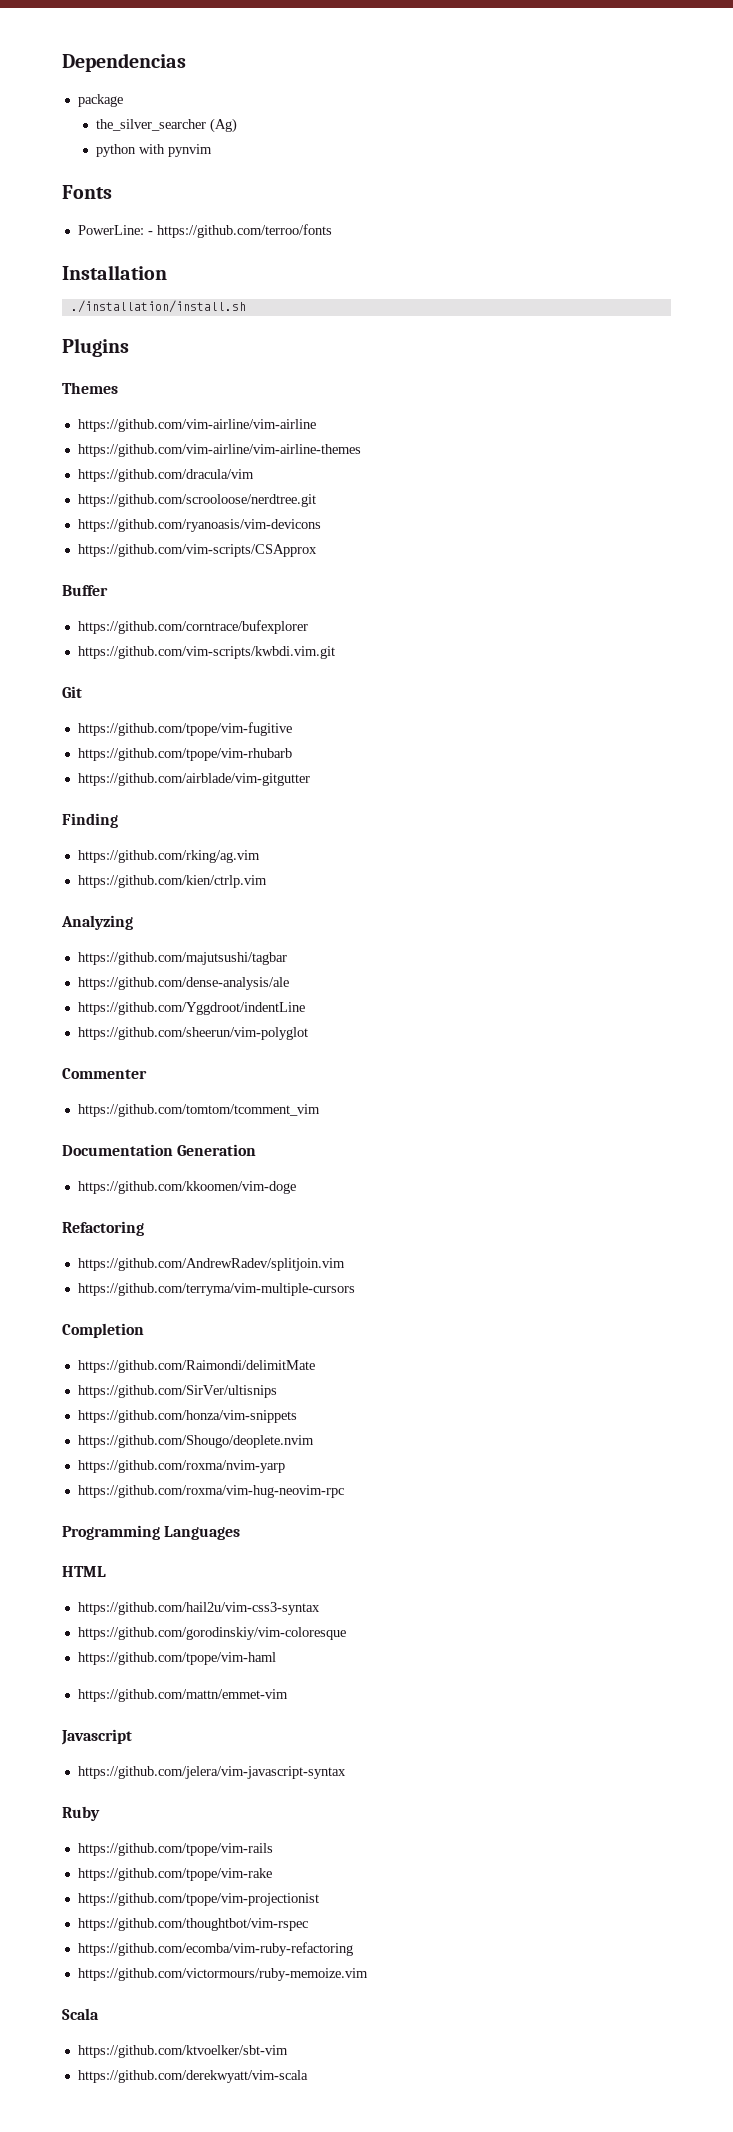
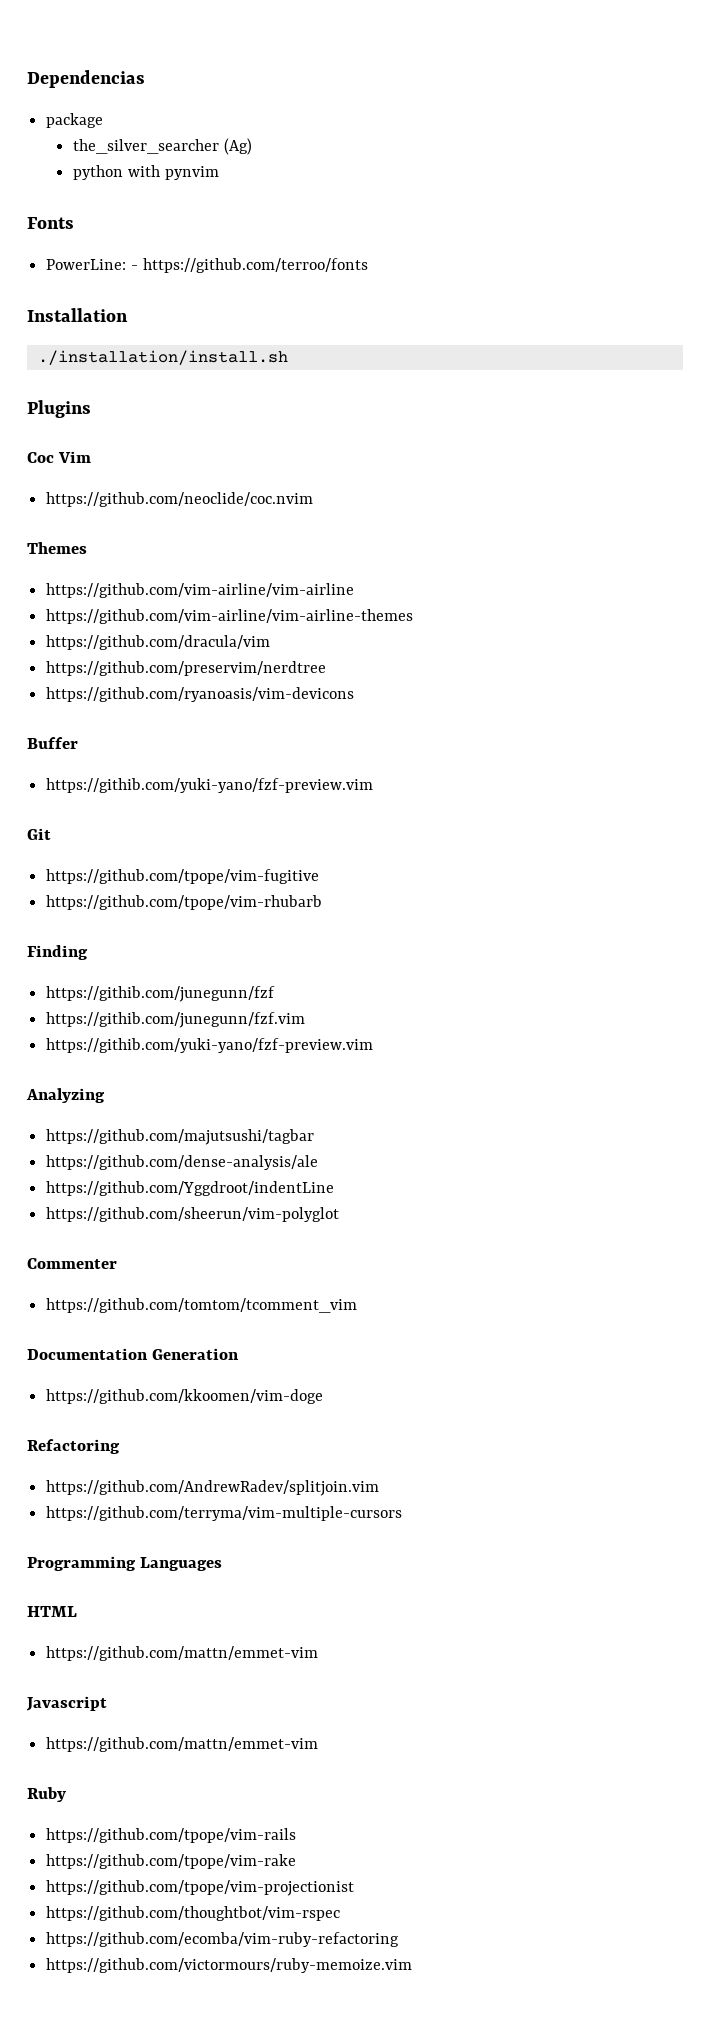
(129, 347) none -> [27,451,91,463] [46,492,314,507] // Coc Vim // https://github.com/neoclide/coc.nvim
[77,494,316,507] https://github.com/scrooloose/nerdtree.git -> [46,661,327,676] https://github.com/preservim/nerdtree
[77,544,317,557] // https://github.com/vim-scripts/CSApprox -> (355, 694) none
[77,620,308,634] [77,646,335,659] https://github.com/corntrace/bufexplorer // https://github.com/vim-scripts/kwbdi.vim.git -> [46,778,374,793] https://githib.com/yuki-yano/fzf-preview.vim
[77,773,310,786] // https://github.com/airblade/vim-gitgutter -> (323, 902) none
[77,850,260,863] [77,875,267,888] https://github.com/rking/ag.vim // https://github.com/kien/ctrlp.vim -> [46,986,276,1002] [46,1012,306,1028] [46,1038,374,1053] https://githib.com/junegunn/fzf // https://githib.com/junegunn/fzf.vim // https://githib.com/yuki-yano/fzf-preview.vim
[62,1323,144,1338] [77,1360,315,1373] [77,1385,277,1398] [77,1410,297,1423] [77,1435,314,1448] [77,1460,285,1473] [77,1485,344,1498] // Completion // https://github.com/Raimondi/delimitMate // https://github.com/SirVer/ultisnips // https://github.com/honza/vim-snippets // https://github.com/Shougo/deoplete.nvim // https://github.com/roxma/nvim-yarp // https://github.com/roxma/vim-hug-neovim-rpc -> (403, 1513) none
[77,1602,320,1615] [77,1627,346,1640] [77,1652,276,1665] // https://github.com/hail2u/vim-css3-syntax // https://github.com/gorodinskiy/vim-coloresque // https://github.com/tpope/vim-haml -> (77, 1611) none
[77,1766,346,1779] https://github.com/jelera/vim-javascript-syntax -> [46,1737,319,1752] https://github.com/mattn/emmet-vim
[62,2008,99,2020] [77,2045,288,2058] [77,2070,308,2083] // Scala // https://github.com/ktvoelker/sbt-vim // https://github.com/derekwyatt/vim-scala -> (413, 1965) none

